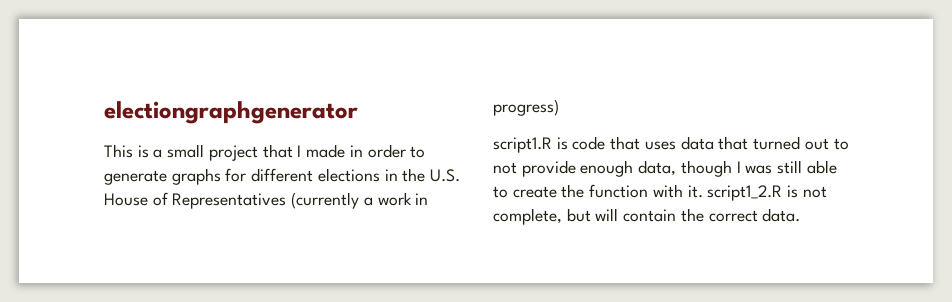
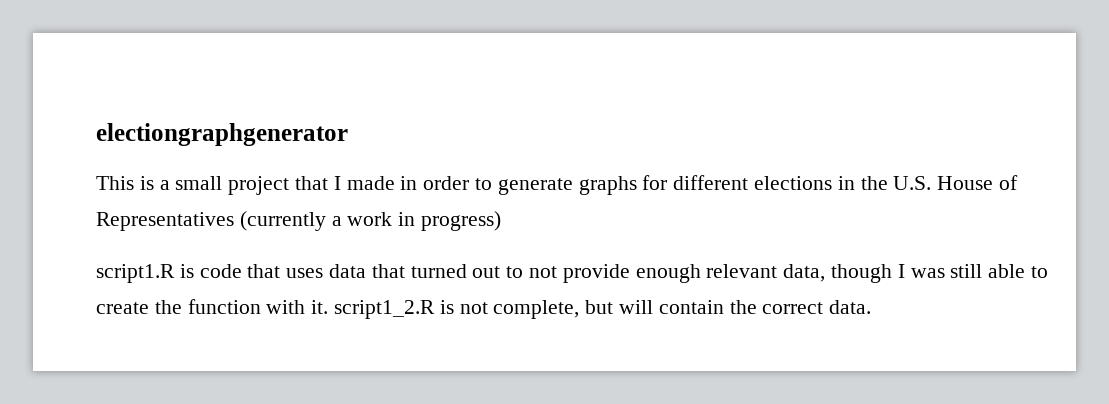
(634, 168) none -> [706,264,778,278] relevant

